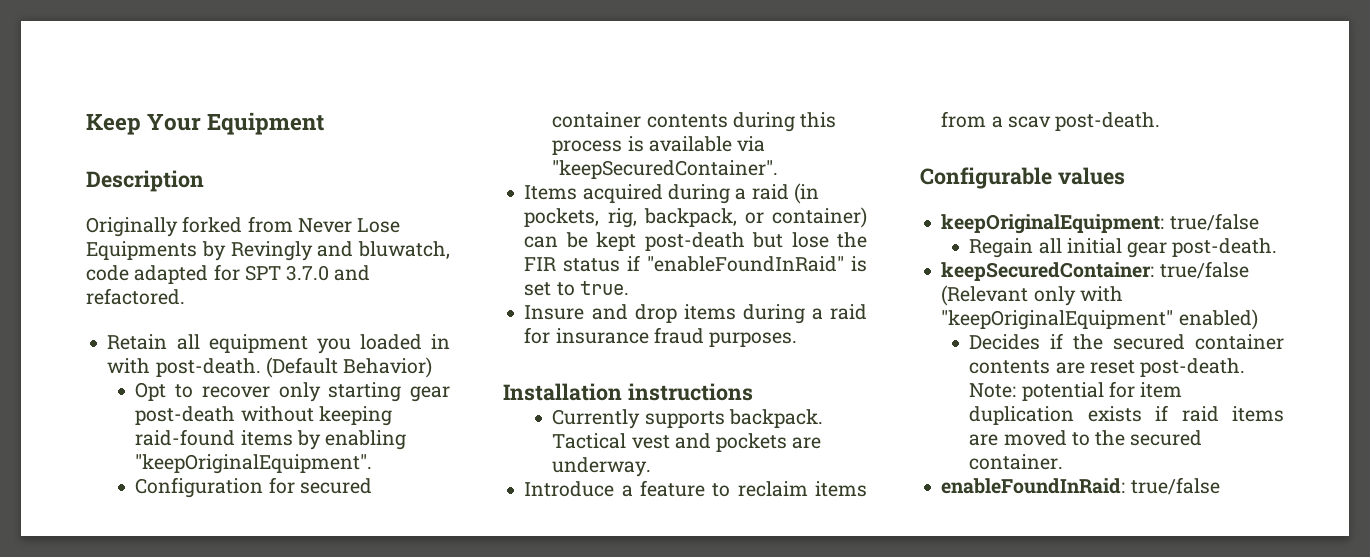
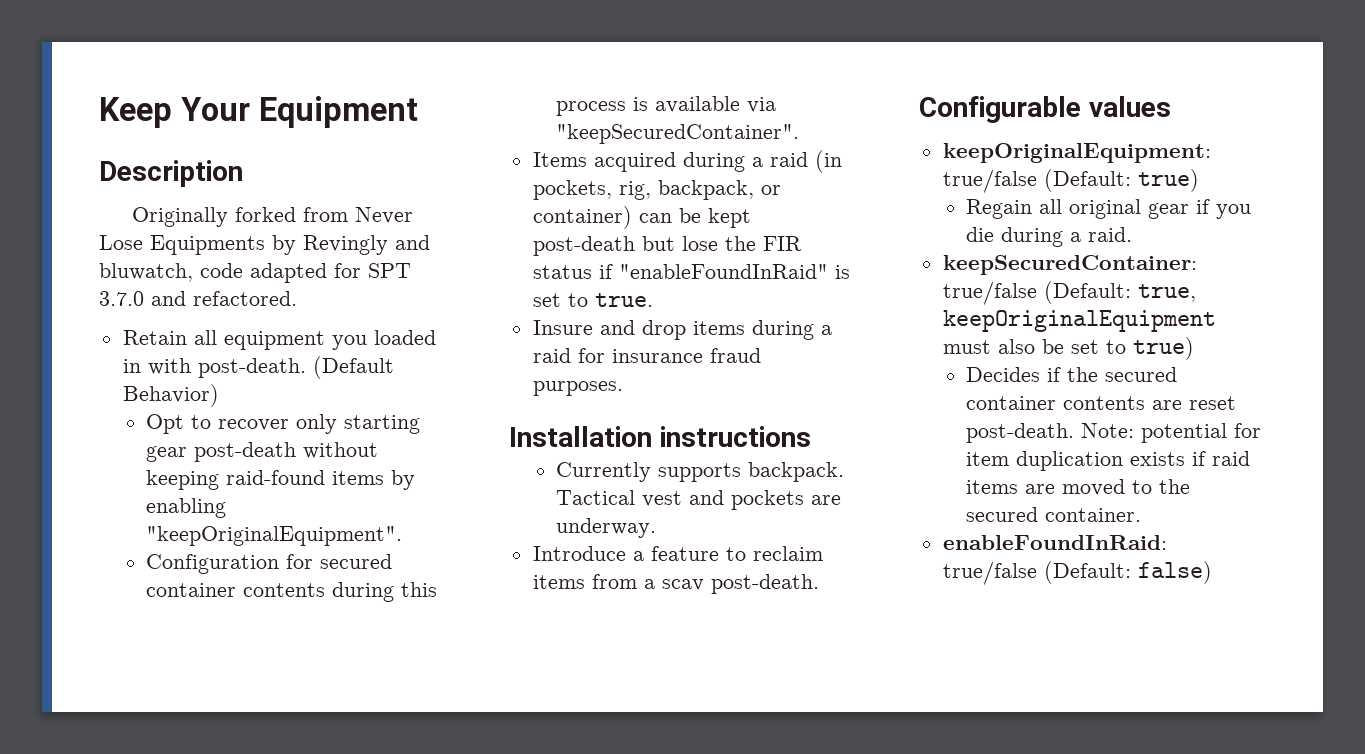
(1259, 222) none -> [1043,169,1199,192] (Default: true)
[1066,238,1278,258] [941,261,1249,281] [941,285,1123,306] [941,309,1258,330] initial gear post-death. // keepSecuredContainer: true/false (Relevant only with "keepOriginalEquipment" enabled) -> [1069,199,1252,219] [966,227,1133,247] [942,255,1197,275] [942,281,1196,305] [942,310,1216,332] [942,337,1194,360] original gear if you die during a raid. // keepSecuredContainer: true/false (Default: true, keepOriginalEquipment must also be set to true)
(1220, 486) none -> [1043,561,1212,584] (Default: false)

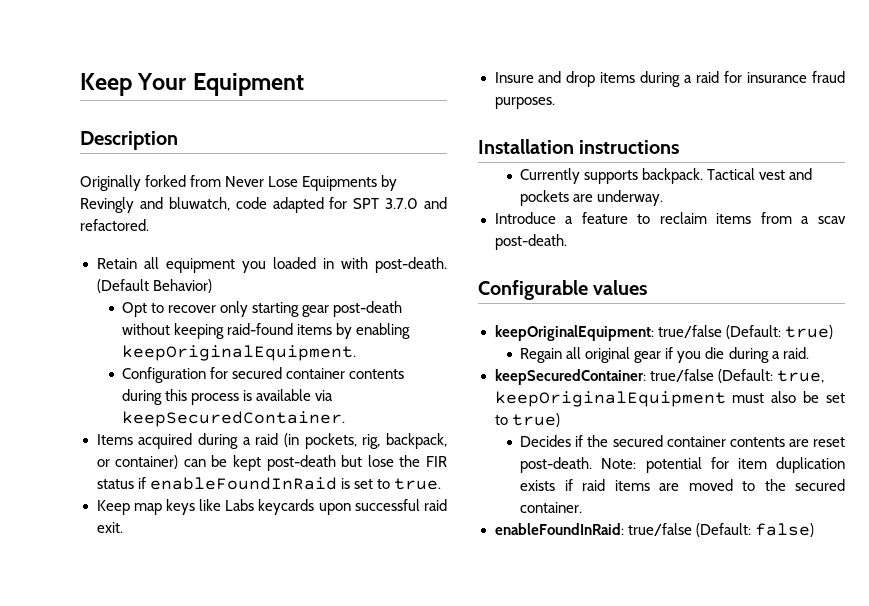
[146,526,403,546] "keepOriginalEquipment". -> [122,345,357,361] keepOriginalEquipment.
[556,124,800,144] "keepSecuredContainer". -> [122,411,346,427] keepSecuredContainer.
[618,264,828,279] "enableFoundInRaid" -> [149,477,337,490] enableFoundInRaid
(653, 300) none -> [96,499,447,515] [96,522,123,533] // Keep map keys like Labs keycards upon successful raid exit.

